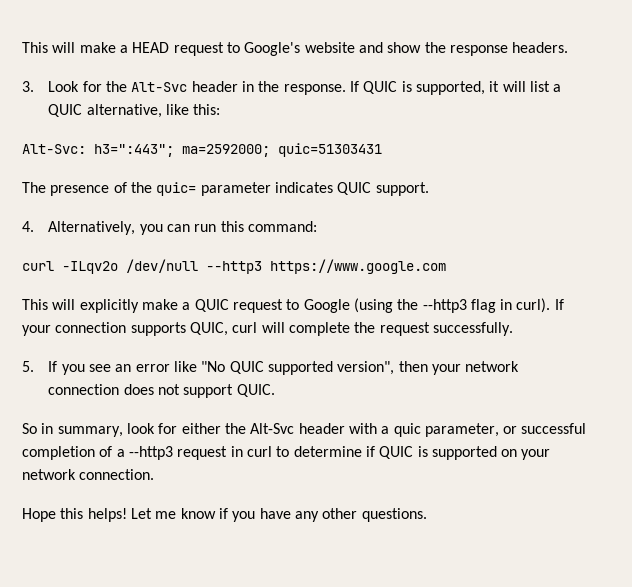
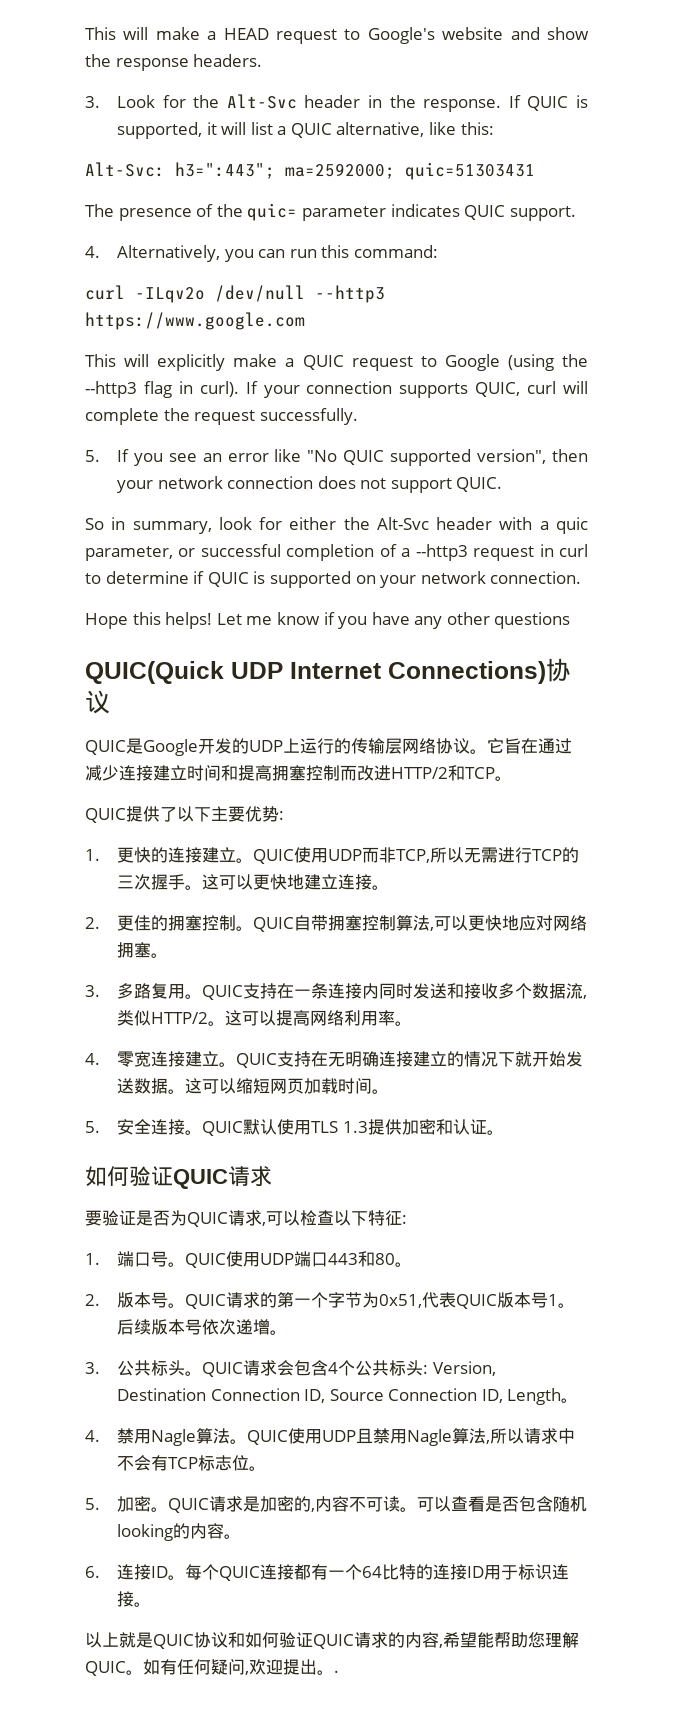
[361,508,427,522] questions. -> [494,612,571,629] [85,658,571,684] [85,690,110,714] [85,738,572,756] [85,765,512,781] [85,806,284,823] [85,847,579,864] [116,874,389,890] [85,915,587,932] [116,942,168,958] [85,983,587,1000] [116,1010,412,1026] [85,1051,583,1068] [116,1078,389,1094] [85,1119,504,1136] [85,1166,272,1189] [85,1210,407,1227] [85,1251,412,1268] [85,1292,575,1309] [116,1319,287,1335] [85,1360,496,1377] [116,1388,579,1405] [85,1428,575,1446] [116,1455,266,1471] [85,1496,587,1513] [116,1523,241,1541] [85,1564,569,1581] [116,1591,151,1607] [85,1632,579,1649] [85,1659,339,1676] questions // QUIC(Quick UDP Internet Connections)协议 // QUIC是Google开发的UDP上运行的传输层网络协议。它旨在通过减少连接建立时间和提高拥塞控制而改进HTTP/2和TCP。 // QUIC提供了以下主要优势: // 1.更快的连接建立。QUIC使用UDP而非TCP,所以无需进行TCP的三次握手。这可以更快地建立连接。 // 2.更佳的拥塞控制。QUIC自带拥塞控制算法,可以更快地应对网络拥塞。 // 3.多路复用。QUIC支持在一条连接内同时发送和接收多个数据流,类似HTTP/2。这可以提高网络利用率。 // 4.零宽连接建立。QUIC支持在无明确连接建立的情况下就开始发送数据。这可以缩短网页加载时间。 // 5.安全连接。QUIC默认使用TLS 1.3提供加密和认证。 // 如何验证QUIC请求 // 要验证是否为QUIC请求,可以检查以下特征: // 1.端口号。QUIC使用UDP端口443和80。 // 2.版本号。QUIC请求的第一个字节为0x51,代表QUIC版本号1。后续版本号依次递增。 // 3.公共标头。QUIC请求会包含4个公共标头: Version, Destination Connection ID, Source Connection ID, Length。 // 4.禁用Nagle算法。QUIC使用UDP且禁用Nagle算法,所以请求中不会有TCP标志位。 // 5.加密。QUIC请求是加密的,内容不可读。可以查看是否包含随机looking的内容。 // 6.连接ID。每个QUIC连接都有一个64比特的连接ID用于标识连接。 // 以上就是QUIC协议和如何验证QUIC请求的内容,希望能帮助您理解QUIC。如有任何疑问,欢迎提出。.

